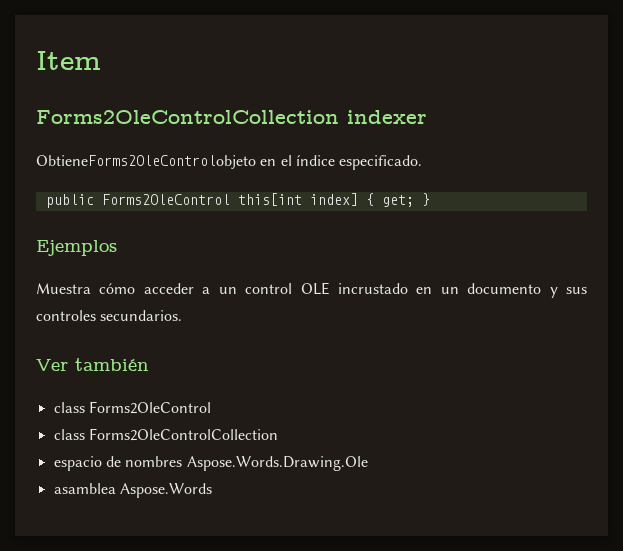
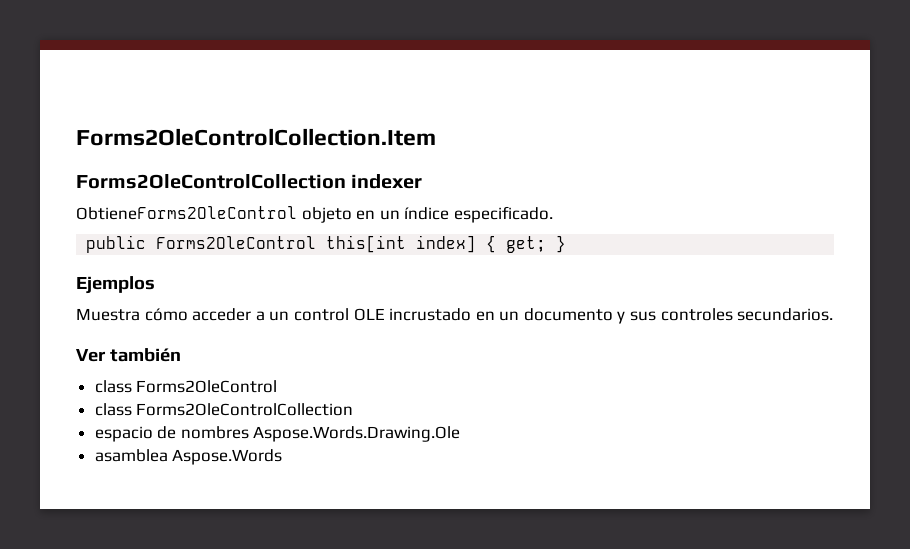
[36,51,101,70] Item -> [76,128,436,146] Forms2OleControlCollection.Item
[36,155,292,169] ObtieneForms2OleControlobjeto en el -> [76,206,400,223] ObtieneForms2OleControl objeto en un

